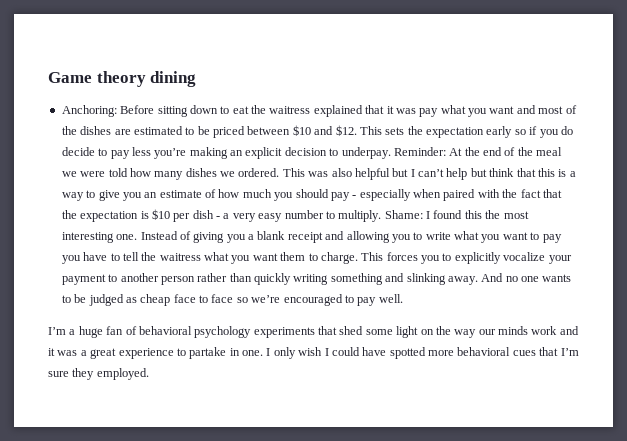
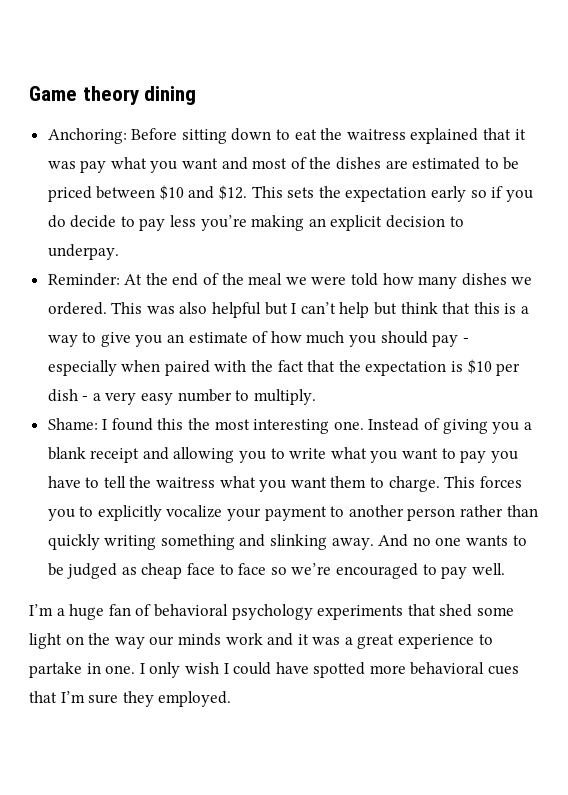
(391, 153) none -> (119, 252) //
(382, 216) none -> (316, 397) //

